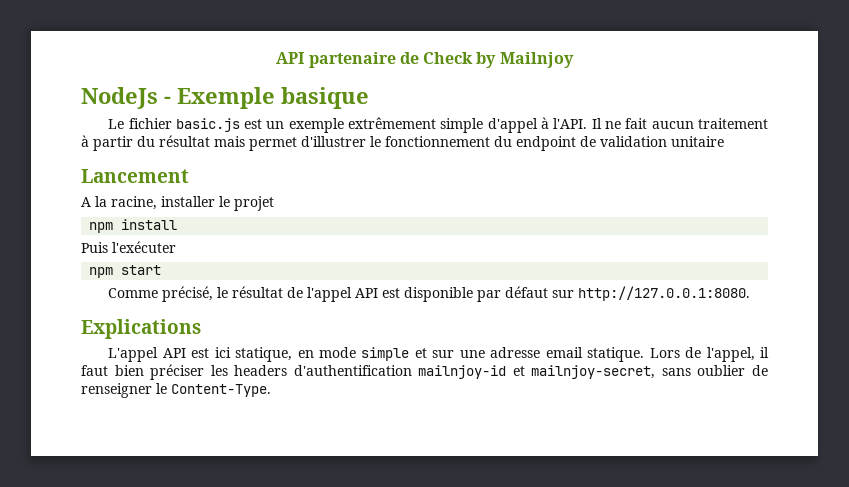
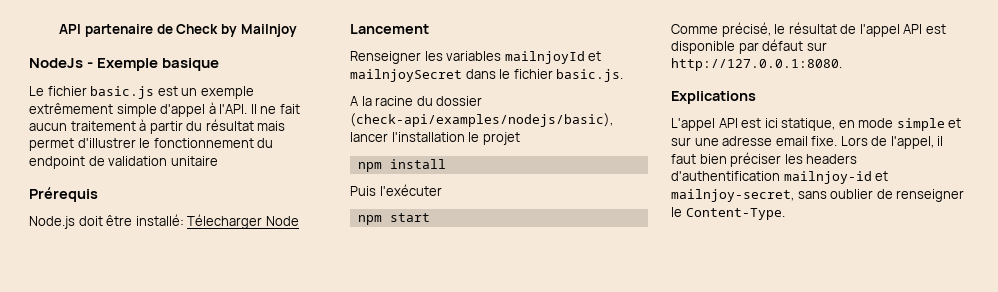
[81,169,189,183] [81,196,215,210] Lancement // A la racine, installer -> [29,187,98,202] [29,214,299,229] [350,24,429,34] [350,51,602,64] [350,69,624,82] [350,96,483,106] [350,113,613,127] [350,132,465,142] Prérequis // Node.js doit être installé: Télecharger Node // Lancement // Renseigner les variables mailnjoyId et mailnjoySecret dans le fichier basic.js. // A la racine du dossier (check-api/examples/nodejs/basic), lancer l'installation
[587,347,645,362] statique. -> [811,136,838,146] fixe.

